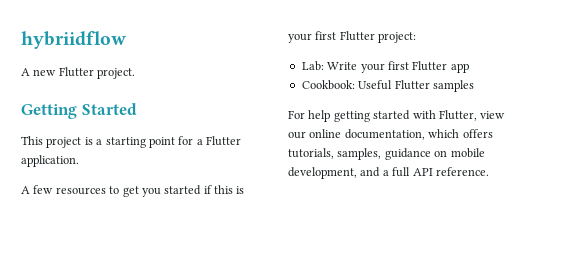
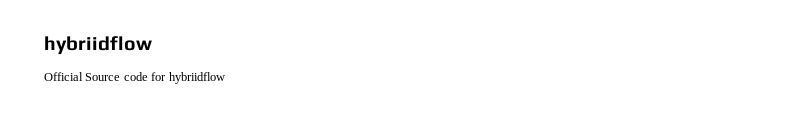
[21,67,136,79] [21,103,137,119] [21,136,241,148] [21,155,79,167] [21,185,245,197] [288,31,417,43] [301,61,469,73] [301,80,474,92] [288,110,506,122] [288,129,493,140] [288,148,485,160] [288,167,489,179] A new Flutter project. // Getting Started // This project is a starting point for a Flutter application. // A few resources to get you started if this is your first Flutter project: // Lab: Write your first Flutter app // Cookbook: Useful Flutter samples // For help getting started with Flutter, view our online documentation, which offers tutorials, samples, guidance on mobile development, and a full API reference. -> [44,72,225,84] Official Source code for hybriidflow

